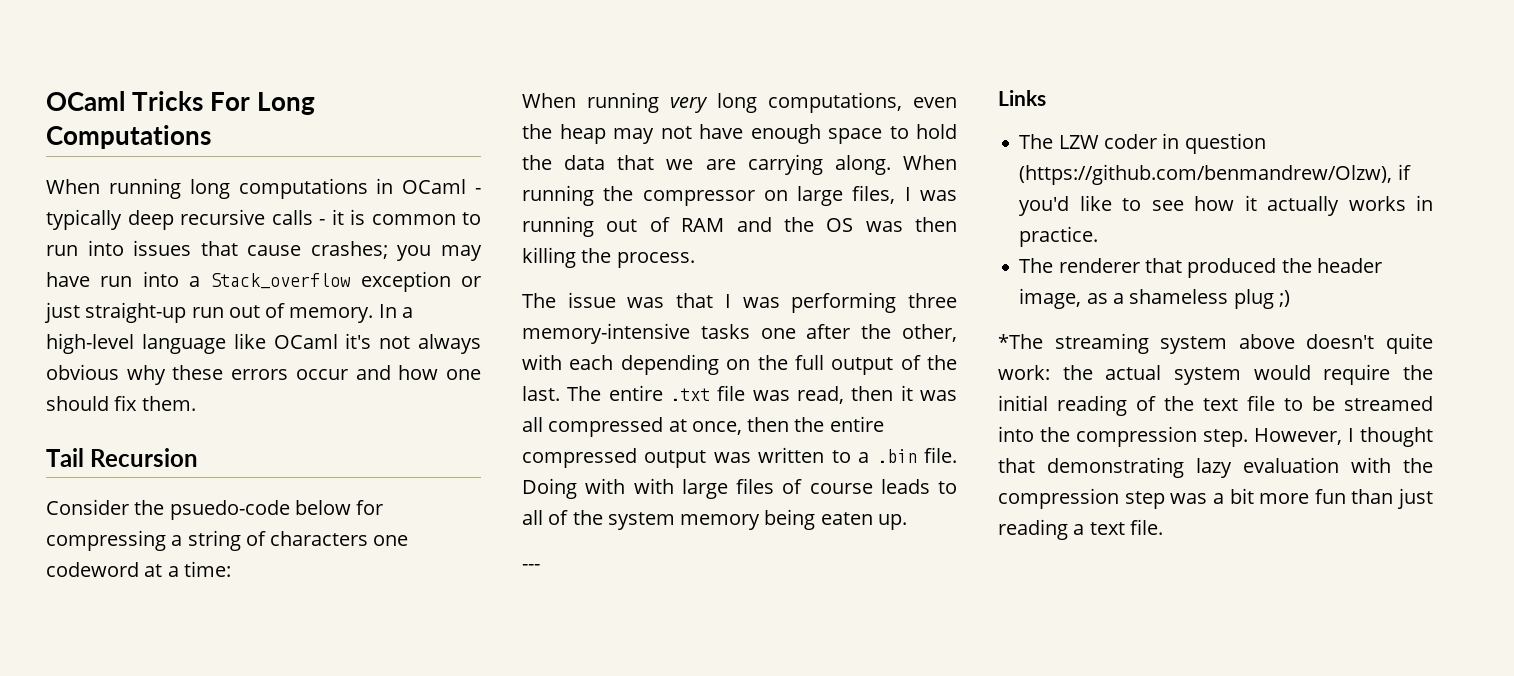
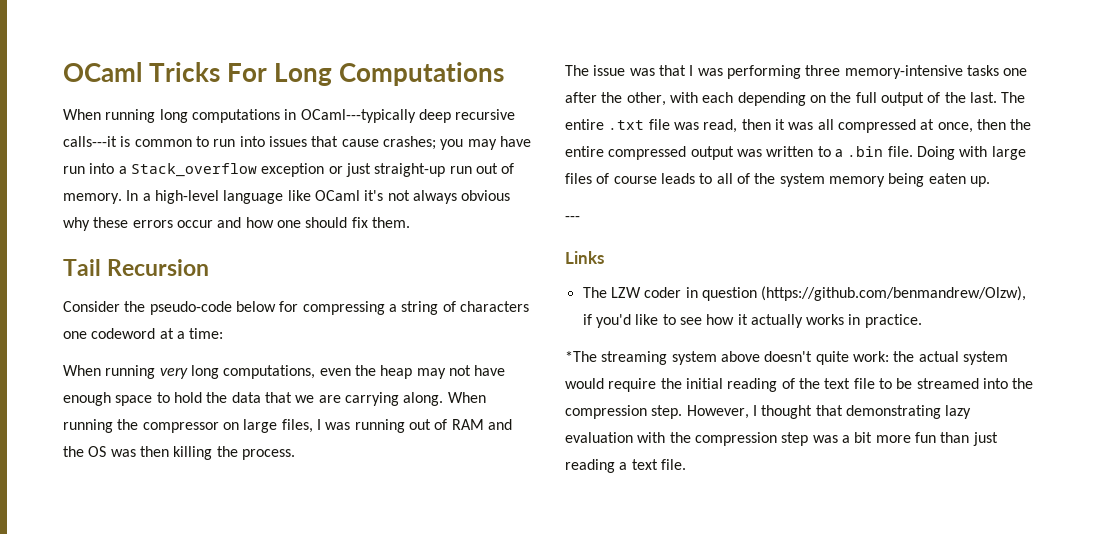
[402,179,481,194] [46,209,344,230] OCaml - typically deep recursive calls - it -> [300,109,516,123] [63,136,117,147] OCaml---typically deep recursive calls---it
[169,500,290,520] psuedo-code -> [149,301,232,315] pseudo-code
[633,478,674,494] with -> (988, 151) none
[1019,258,1382,278] [1019,288,1290,309] // The renderer that produced the header image, as a shameless plug ;) -> (922, 321) none

